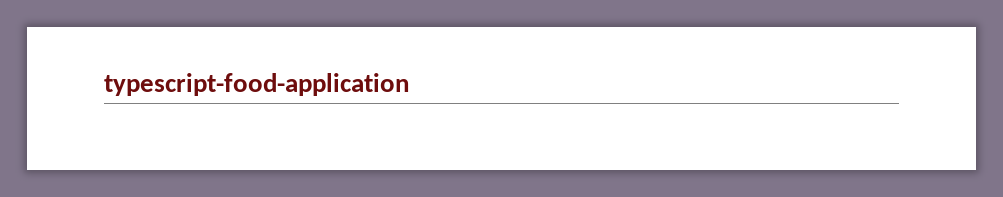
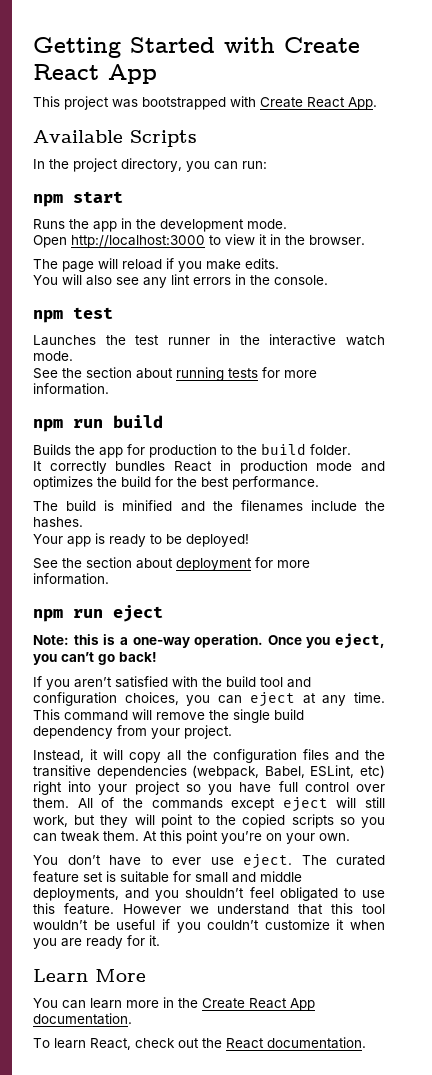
[104,73,409,96] typescript-food-application -> [33,37,360,58] [33,64,157,84] [33,96,377,110] [33,130,197,147] [33,158,267,172] [33,191,123,207] [33,218,287,232] [33,234,365,248] [33,258,279,272] [33,274,328,288] [33,307,113,323] [33,334,385,346] [33,351,73,361] [33,367,317,381] [33,383,109,395] [33,415,163,432] [33,443,351,458] [33,460,386,474] [33,476,319,490] [33,500,385,512] [33,517,83,528] [33,533,249,547] [33,557,310,571] [33,573,109,585] [33,605,163,622] [33,633,385,649] [33,652,157,665] [33,676,311,690] [33,692,386,707] [33,709,304,723] [33,725,232,739] [33,749,385,763] [33,765,385,779] [33,781,386,795] [33,797,385,812] [33,814,385,828] [33,830,350,844] [33,854,385,869] [33,871,302,883] [33,887,385,901] [33,903,385,915] [33,919,385,933] [33,935,160,949] [33,969,146,982] [33,997,315,1011] [33,1013,132,1025] [33,1037,366,1050] Getting Started with Create React App // This project was bootstrapped with Create React App. // Available Scripts // In the project directory, you can run: // npm start // Runs the app in the development mode. // Open http://localhost:3000 to view it in the browser. // The page will reload if you make edits. // You will also see any lint errors in the console. // npm test // Launches the test runner in the interactive watch mode. // See the section about running tests for more information. // npm run build // Builds the app for production to the build folder. // It correctly bundles React in production mode and optimizes the build for the best performance. // The build is minified and the filenames include the hashes. // Your app is ready to be deployed! // See the section about deployment for more information. // npm run eject // Note: this is a one-way operation. Once you eject, you can’t go back! // If you aren’t satisfied with the build tool and configuration choices, you can eject at any time. This command will remove the single build dependency from your project. // Instead, it will copy all the configuration files and the transitive dependencies (webpack, Babel, ESLint, etc) right into your project so you have full control over them. All of the commands except eject will still work, but they will point to the copied scripts so you can tweak them. At this point you’re on your own. // You don’t have to ever use eject. The curated feature set is suitable for small and middle deployments, and you shouldn’t feel obligated to use this feature. However we understand that this tool wouldn’t be useful if you couldn’t customize it when you are ready for it. // Learn More // You can learn more in the Create React App documentation. // To learn React, check out the React documentation.

